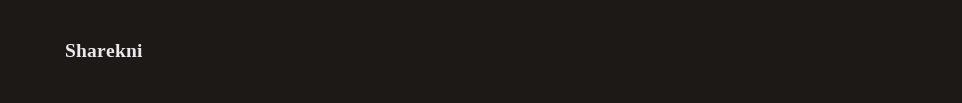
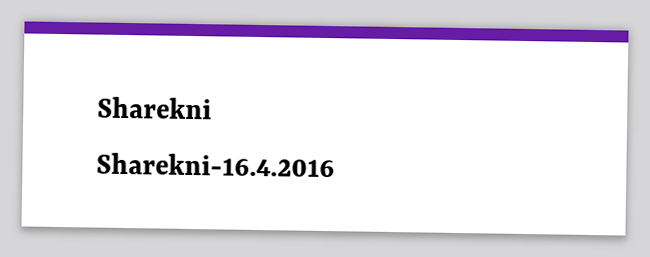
(143, 50) none -> [96,152,335,178] // Sharekni-16.4.2016

